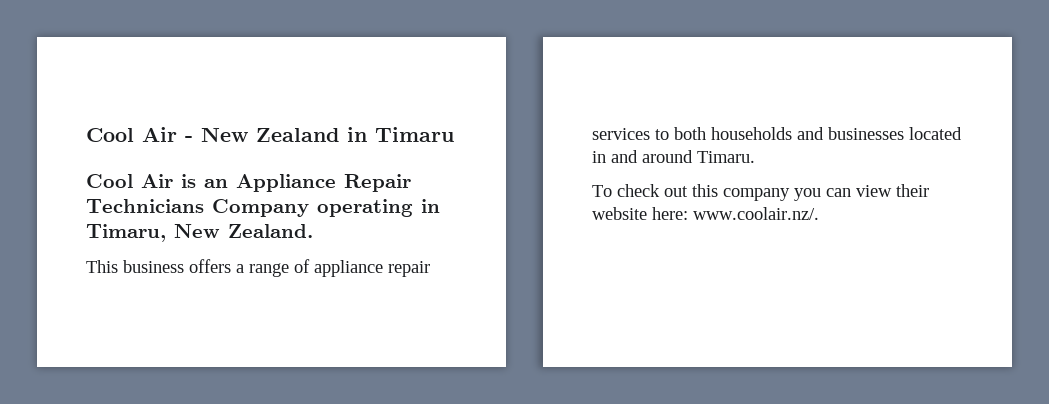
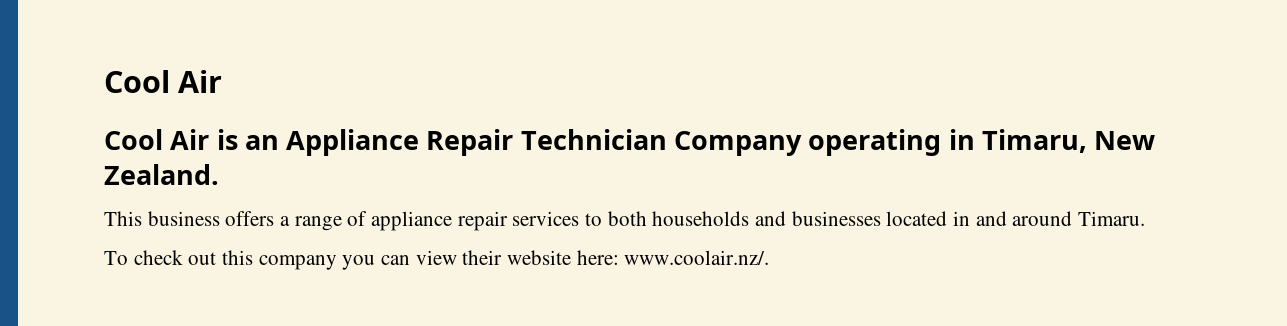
[86,127,454,142] Cool Air - New Zealand in Timaru -> [104,70,223,93] Cool Air
[86,199,204,213] Technicians -> [520,129,667,150] Technician

